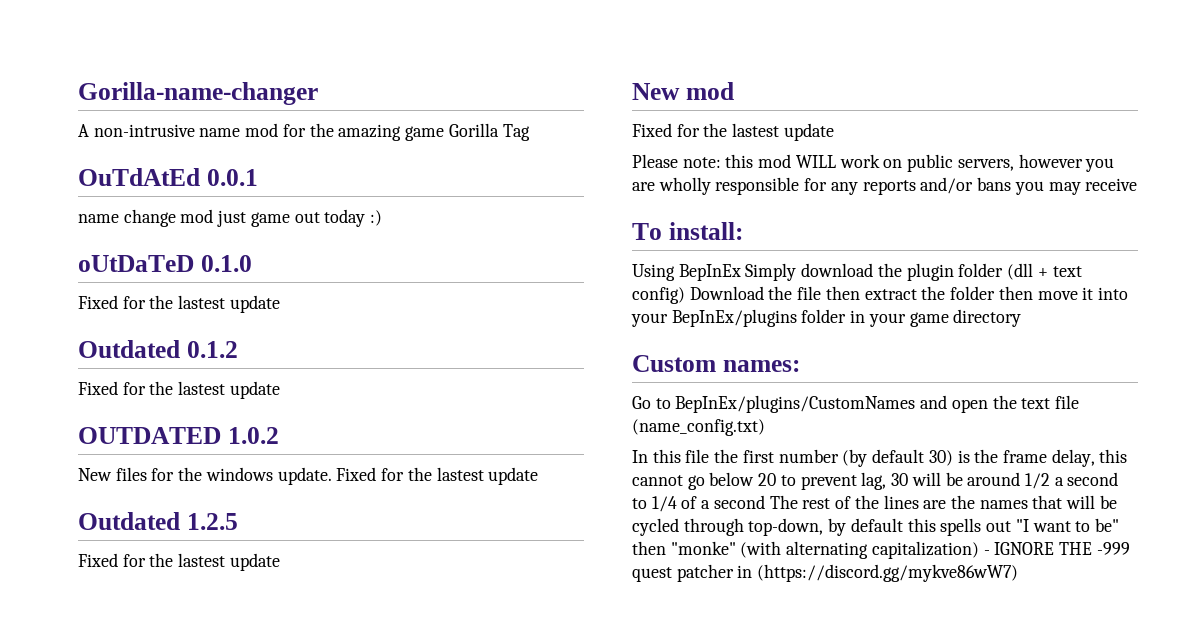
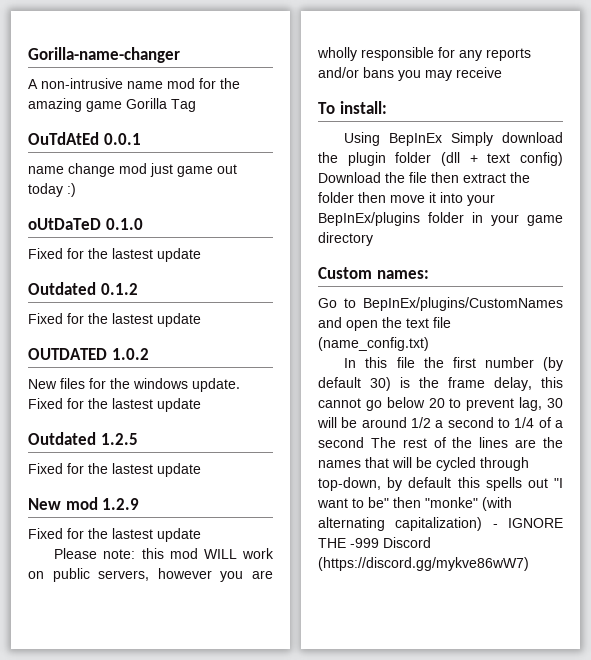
(734, 91) none -> [102,498,140,510] 1.2.9
[632,564,753,582] quest patcher in -> [383,537,431,548] Discord

